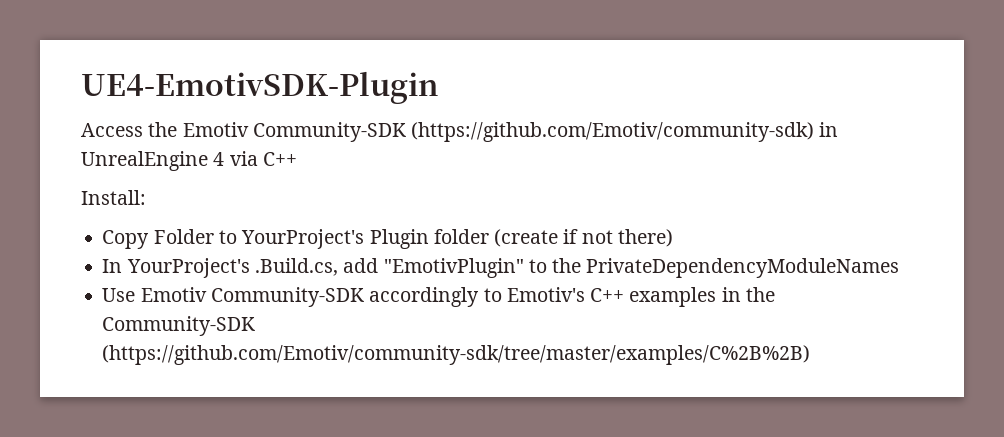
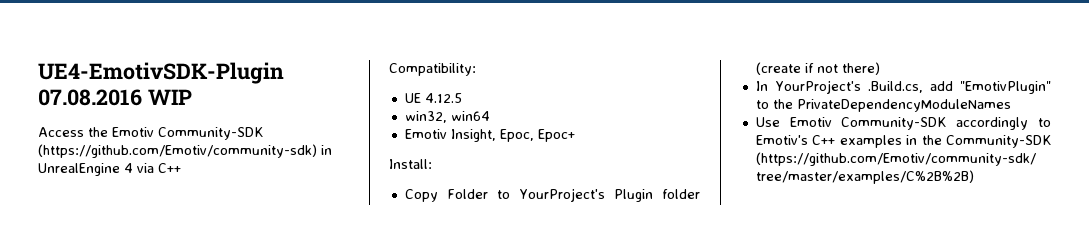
(439, 87) none -> [38,89,192,106] 07.08.2016 WIP
(297, 159) none -> [389,63,476,76] [404,93,462,103] [404,111,490,123] [404,129,575,142] // Compatibility: // UE 4.12.5 // win32, win64 // Emotiv Insight, Epoc, Epoc+

